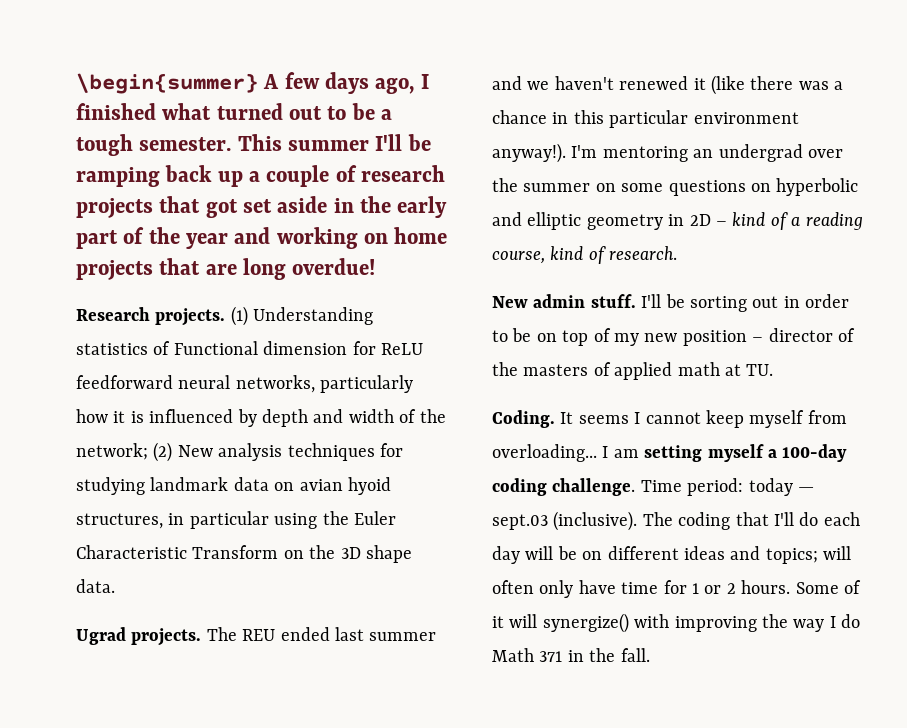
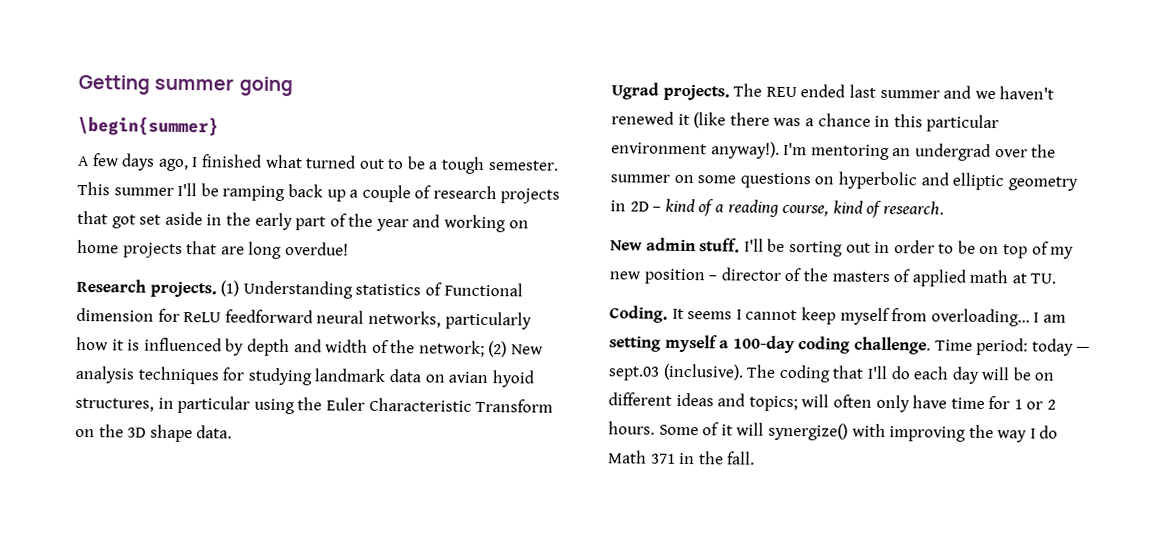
(76, 83) none -> [78,74,293,97] Getting summer going //
(258, 83) none -> (219, 126) //

